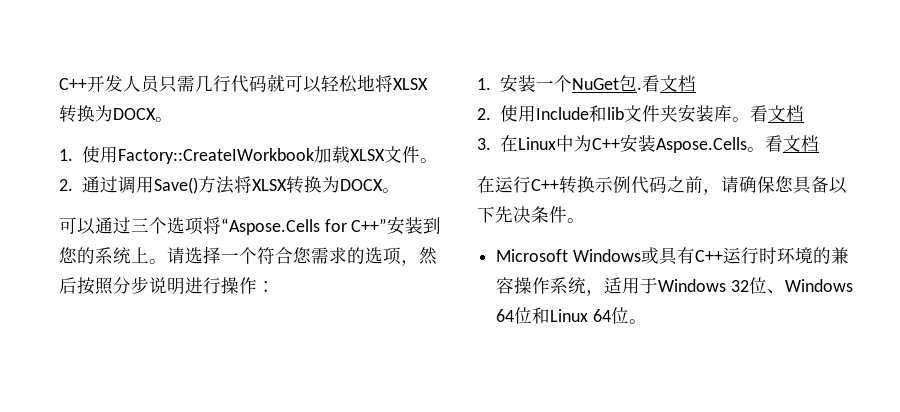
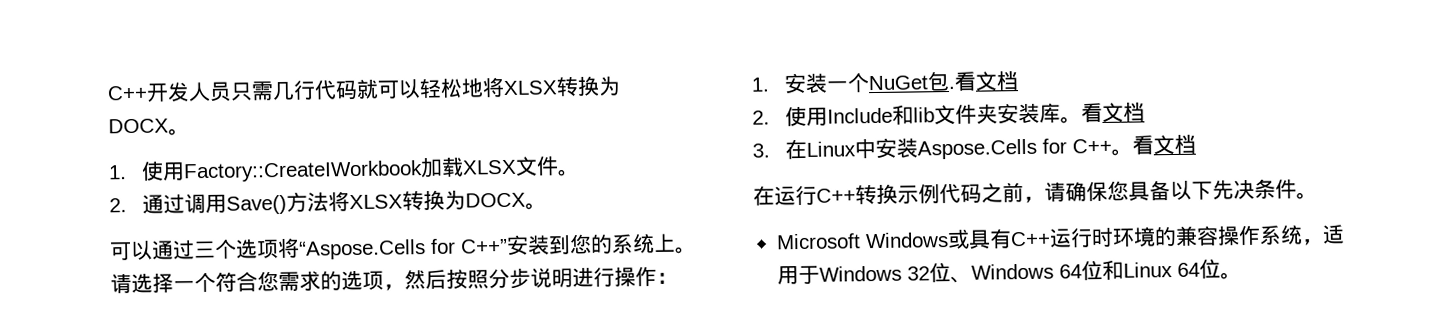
[573,135,620,152] 为C++ -> (876, 148) none
(747, 145) none -> [1041,138,1112,154] for C++

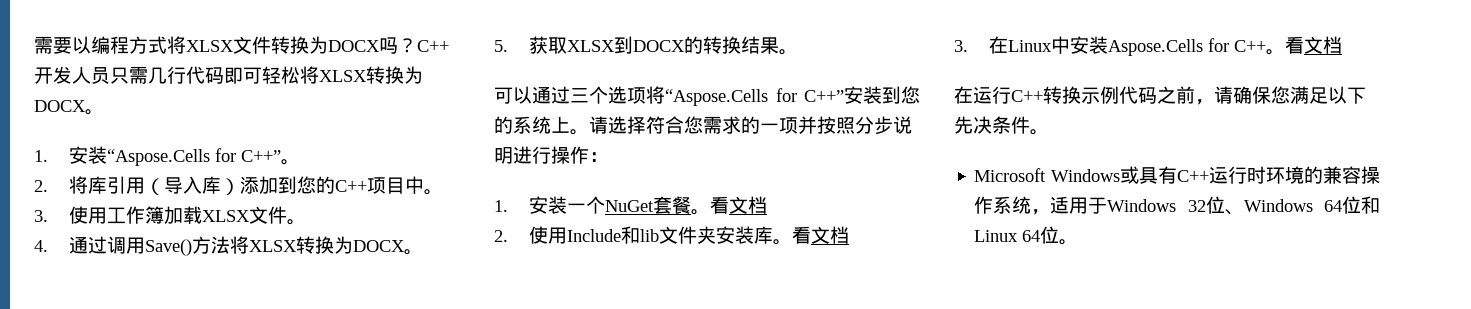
(107, 93) none -> [34,36,417,54] 需要以编程方式将XLSX文件转换为DOCX吗？
[356,78,484,99] 就可以轻松地 -> [224,66,300,84] 即可轻松
[140,160,423,183] 使用Factory::CreateIWorkbook -> [68,146,300,166] [34,176,443,195] [34,206,164,224] 安装“Aspose.Cells for C++”。 // 2.将库引用（导入库）添加到您的C++项目中。 // 3.使用工作簿
[109,198,127,213] 2. -> [34,240,48,252] 4.
(547, 206) none -> [494,36,798,55] // 5.获取XLSX到DOCX的转换结果。
[173,272,216,293] 一个 -> (646, 125) none
[341,269,447,291] 选项，然后 -> [760,116,817,134] 一项并
[926,71,955,92] 包. -> [652,196,710,215] 套餐。
[1128,180,1171,202] 具备 -> [1290,86,1328,104] 满足

